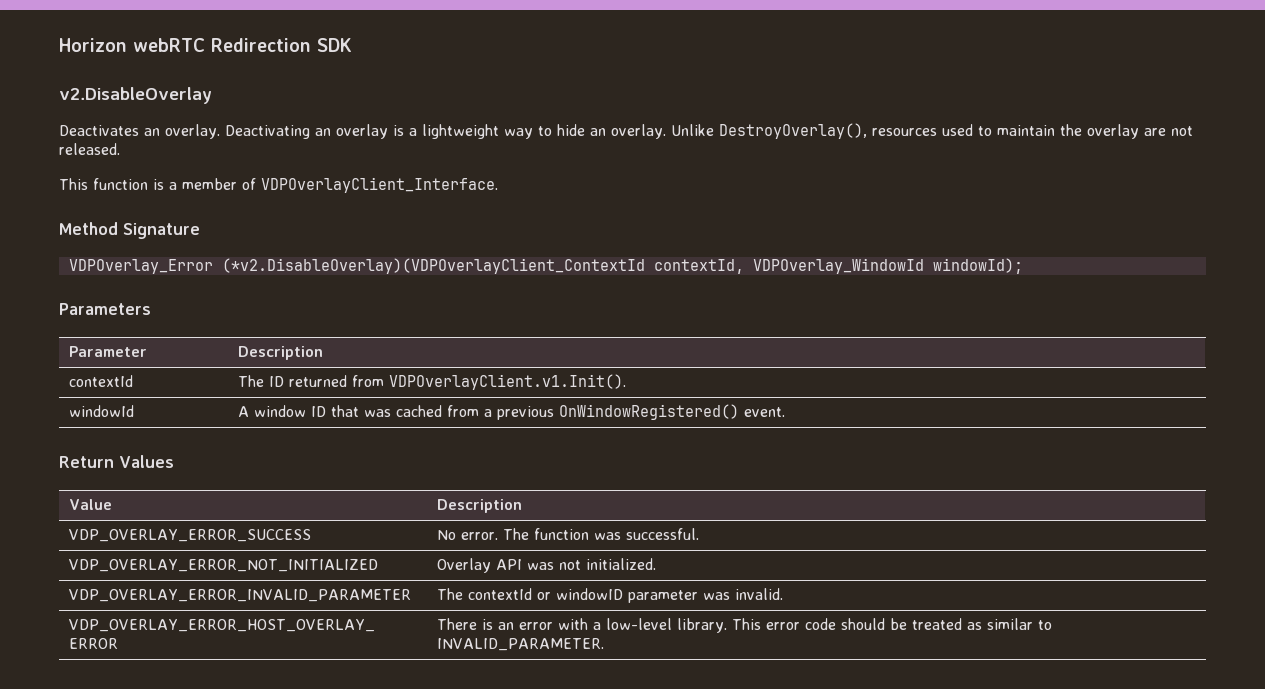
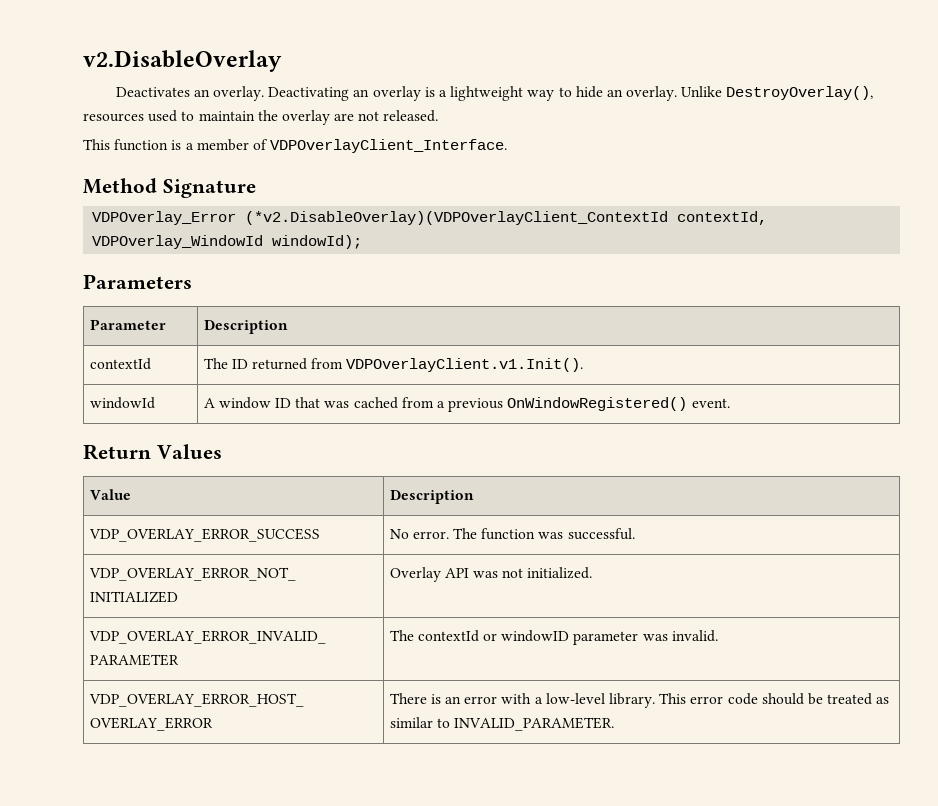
[59,38,352,52] Horizon webRTC Redirection SDK // -> (83, 61) none

